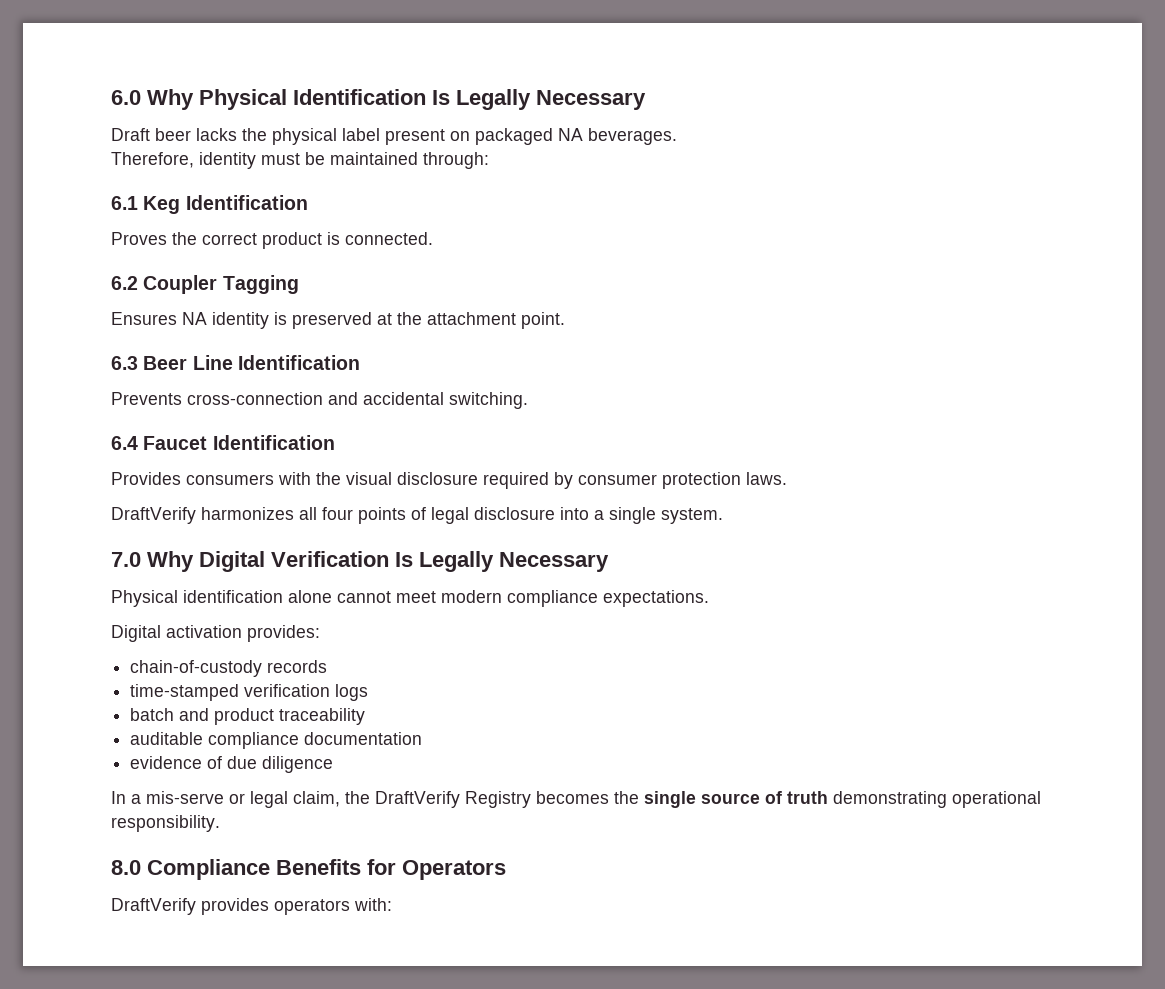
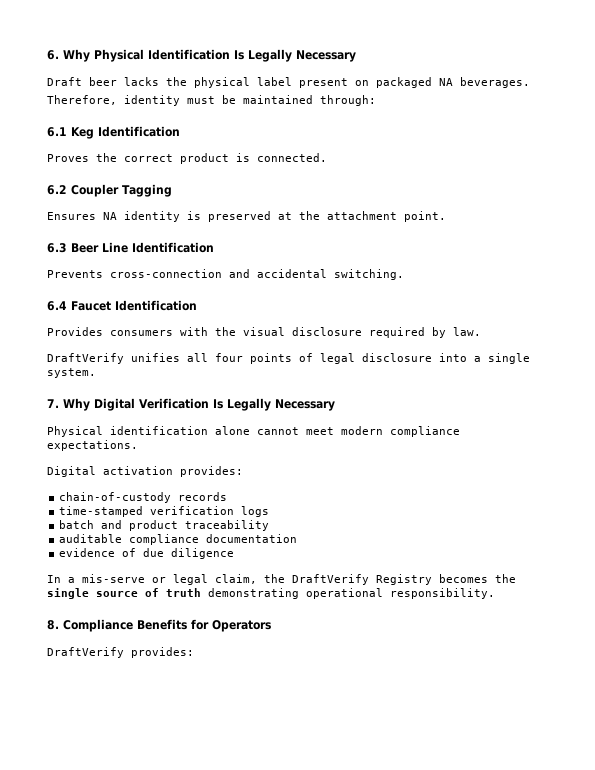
[111,90,141,105] 6.0 -> [47,50,59,60] 6.
[578,472,787,489] [111,507,294,524] consumer protection laws. // DraftVerify harmonizes -> [453,327,481,336] [47,353,180,364] law. // DraftVerify unifies
[111,552,141,567] 7.0 -> [47,399,59,408] 7.
[111,860,141,875] 8.0 -> [47,620,59,630] 8.
[201,898,392,915] provides operators with: -> [131,647,194,658] provides:

